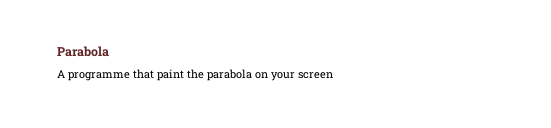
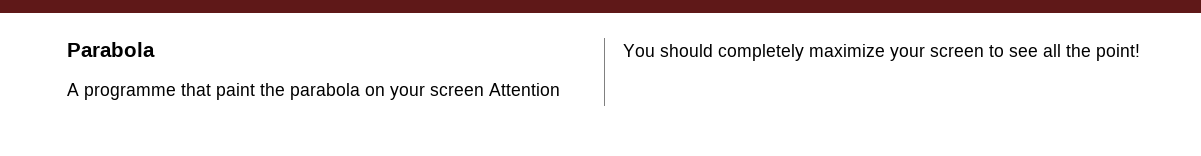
(333, 75) none -> [489,83,560,96] [623,44,1140,61] Attention You should completely maximize your screen to see all the point!

